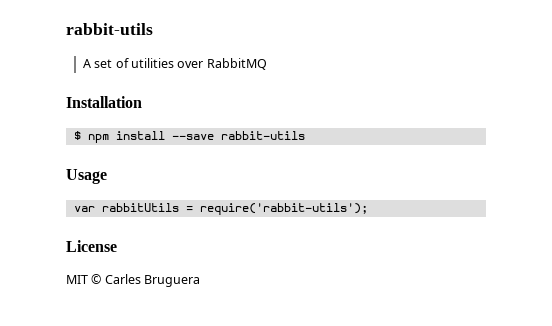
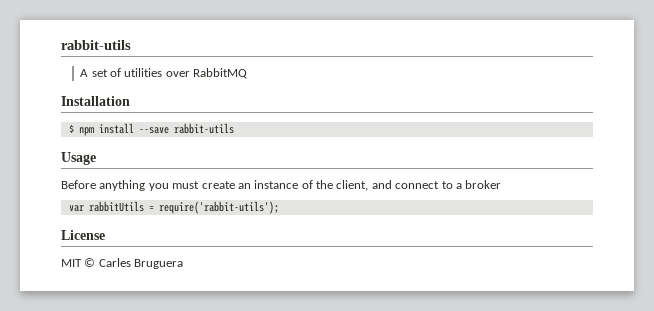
(107, 176) none -> [61,180,502,191] // Before anything you must create an instance of the client, and connect to a broker

